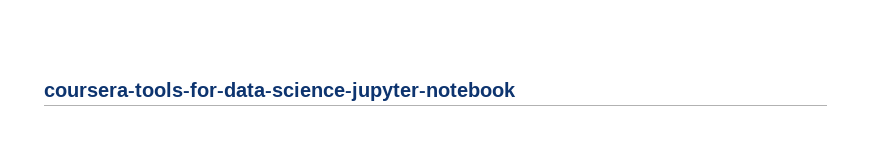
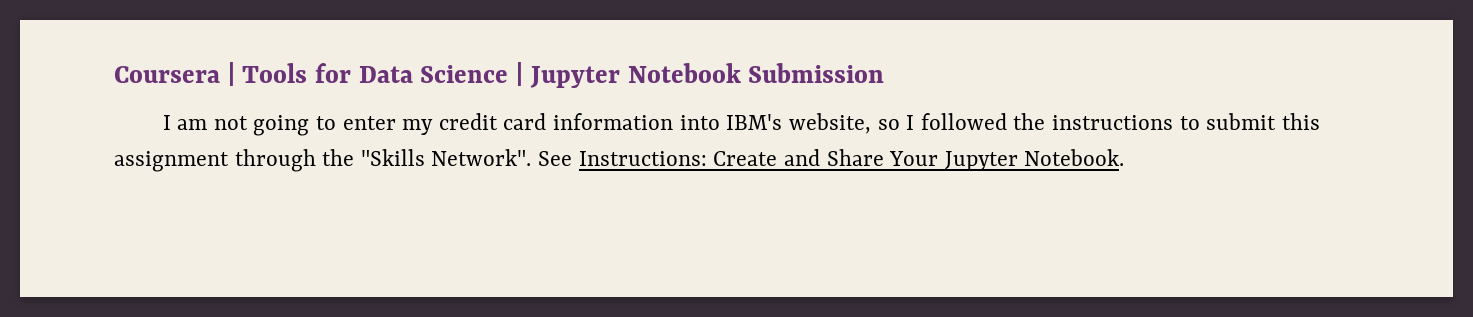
[44,82,516,101] coursera-tools-for-data-science-jupyter-notebook -> [114,62,885,88] [162,113,1320,136] [114,149,1125,172] Coursera | Tools for Data Science | Jupyter Notebook Submission // I am not going to enter my credit card information into IBM's website, so I followed the instructions to submit this assignment through the "Skills Network". See Instructions: Create and Share Your Jupyter Notebook.

